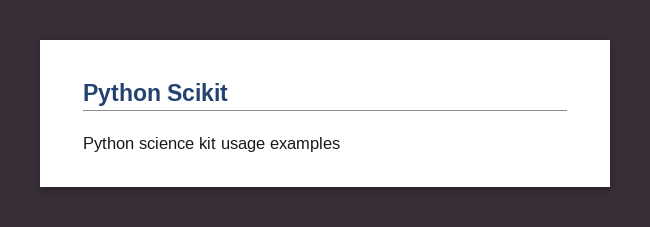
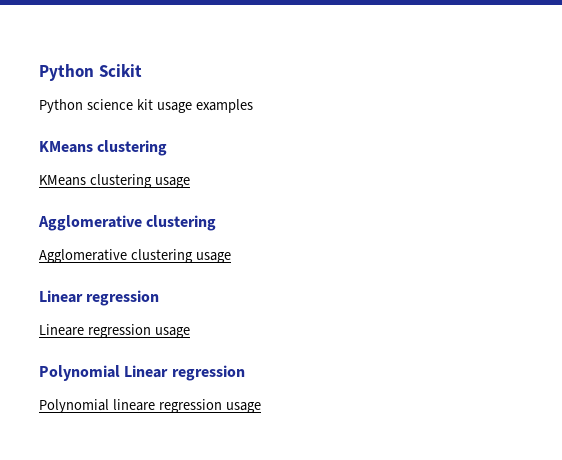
(340, 144) none -> [39,140,168,156] [39,174,190,188] [38,215,217,231] [39,249,231,263] [39,290,160,306] [39,324,190,338] [39,365,245,381] [39,399,261,413] // KMeans clustering // KMeans clustering usage // Agglomerative clustering // Agglomerative clustering usage // Linear regression // Lineare regression usage // Polynomial Linear regression // Polynomial lineare regression usage

